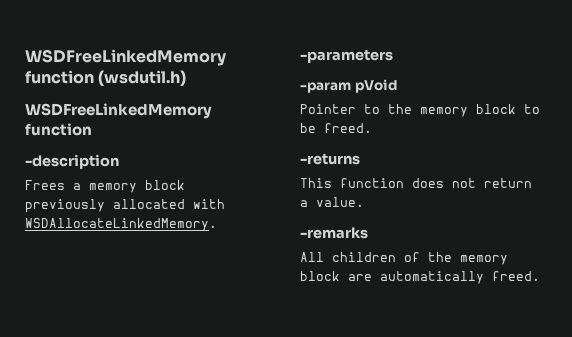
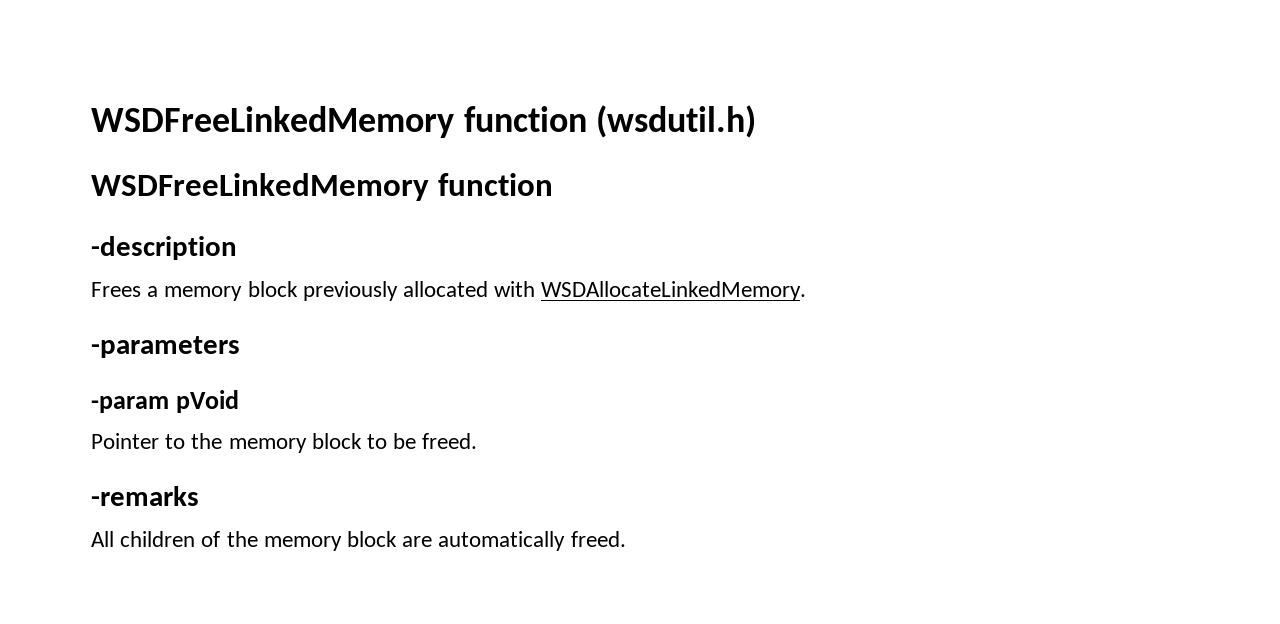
[300,153,360,165] [300,178,532,188] [300,197,364,207] // -returns // This function does not return a value. -> (478, 441) none

